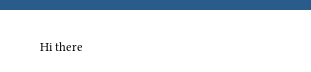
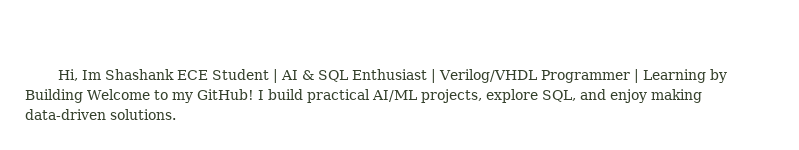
[40,42,84,51] Hi there -> [57,69,727,83] [25,89,702,103] [25,109,176,120] Hi, Im Shashank ECE Student | AI & SQL Enthusiast | Verilog/VHDL Programmer | Learning by Building Welcome to my GitHub! I build practical AI/ML projects, explore SQL, and enjoy making data-driven solutions.

